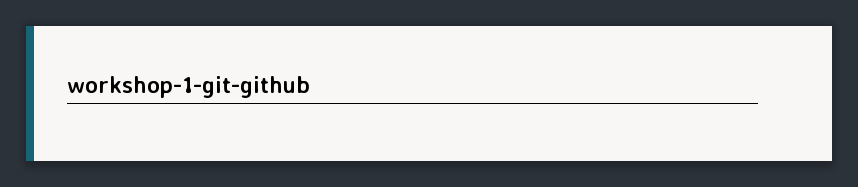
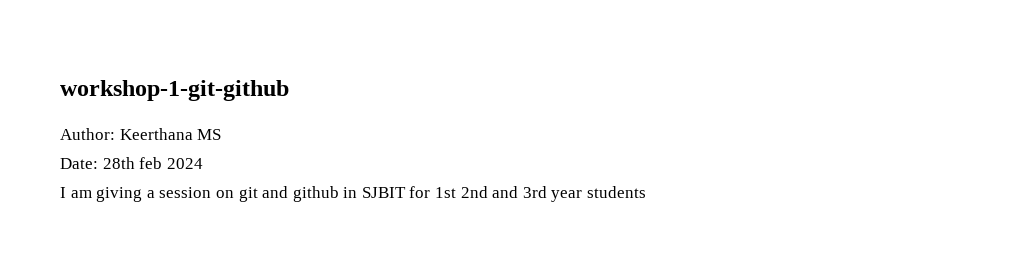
(310, 87) none -> [60,128,222,140] [60,157,203,169] [60,186,647,202] // Author: Keerthana MS // Date: 28th feb 2024 // I am giving a session on git and github in SJBIT for 1st 2nd and 3rd year students

